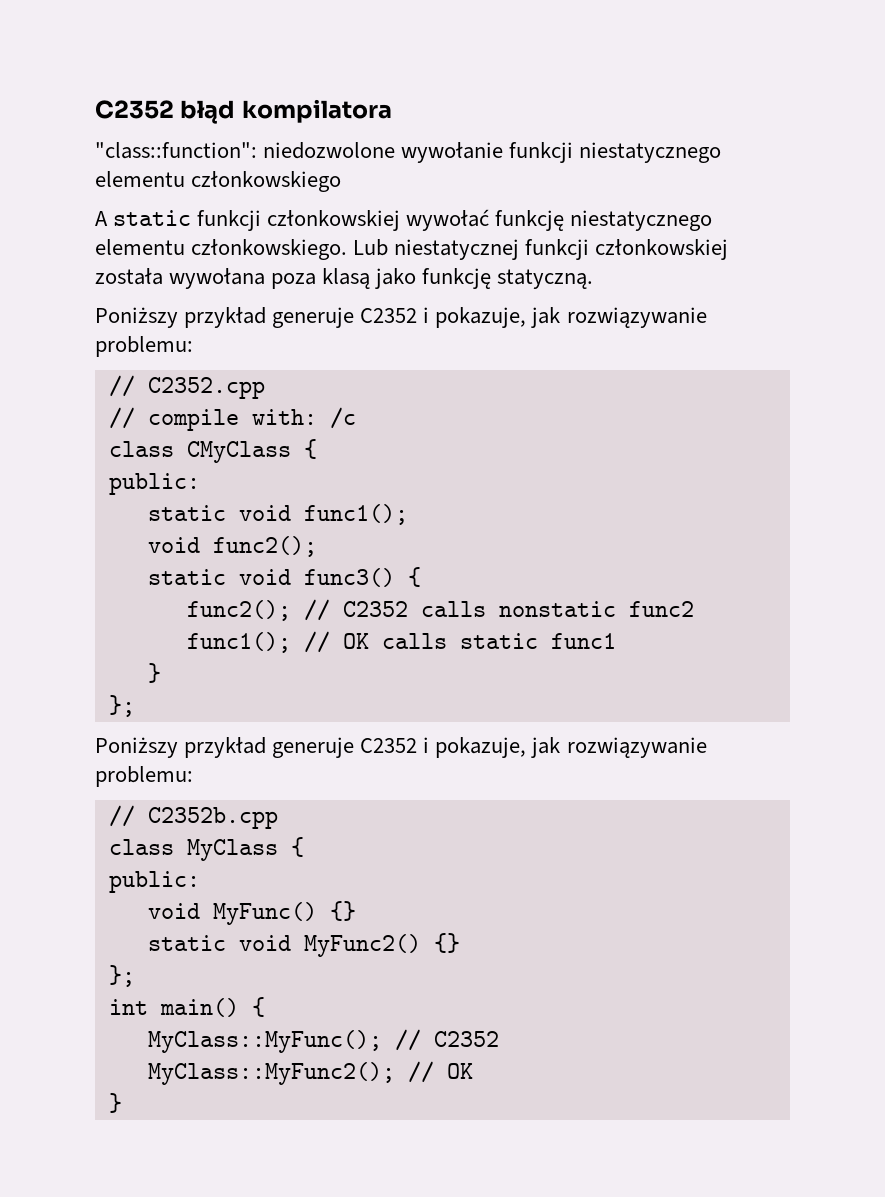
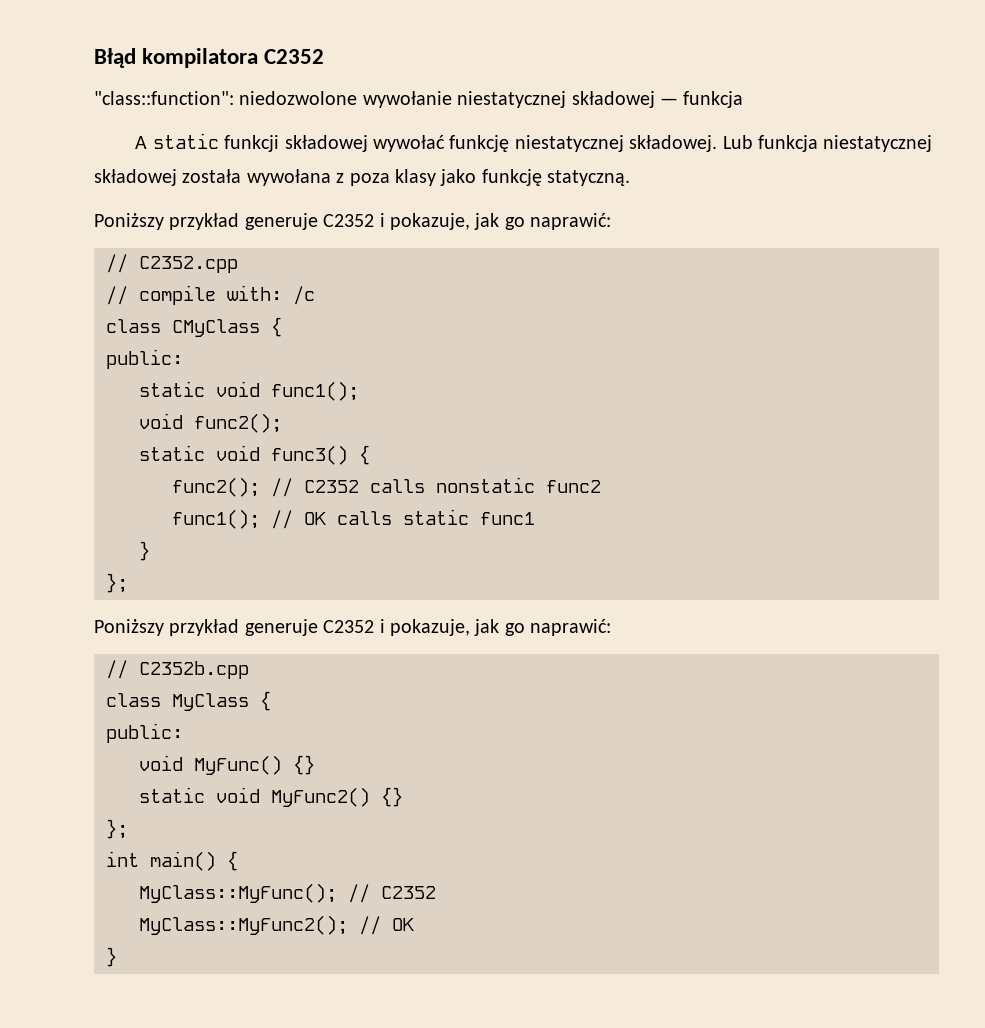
[95,99,392,124] C2352 błąd kompilatora -> [94,48,325,68] Błąd kompilatora C2352
[509,142,722,163] [95,171,342,192] funkcji niestatycznego elementu członkowskiego -> [457,91,744,108] niestatycznej składowej — funkcja
[267,210,401,231] członkowskiej -> [284,135,368,152] składowej
[570,210,713,231] [95,239,729,260] [95,268,371,289] niestatycznego elementu członkowskiego. Lub niestatycznej funkcji członkowskiej została wywołana poza klasą -> [514,135,933,152] [94,169,436,186] niestatycznej składowej. Lub funkcja niestatycznej składowej została wywołana z poza klasy
[566,307,707,328] [95,336,193,357] rozwiązywanie problemu: -> [504,213,612,230] go naprawić:
[566,737,707,758] [95,766,193,787] rozwiązywanie problemu: -> [504,619,612,636] go naprawić:

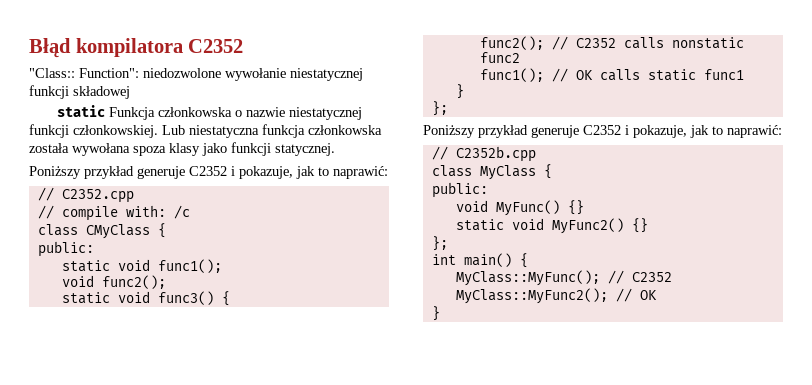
[94,91,234,105] "class::function": -> [29,68,139,78] "Class:: Function":
[571,91,744,108] [135,133,933,152] [94,169,631,186] [94,213,525,230] składowej — funkcja // A static funkcji składowej wywołać funkcję niestatycznej składowej. Lub funkcja niestatycznej składowej została wywołana z poza klasy jako funkcję statyczną. // Poniższy przykład generuje C2352 i pokazuje, jak go -> [29,85,130,99] [56,105,362,120] [29,124,382,138] [29,142,335,156] [29,166,329,179] funkcji składowej // static Funkcja członkowska o nazwie niestatycznej funkcji członkowskiej. Lub niestatyczna funkcja członkowska została wywołana spoza klasy jako funkcji statycznej. // Poniższy przykład generuje C2352 i pokazuje, jak to
[504,623,525,636] go -> [712,126,723,135] to

